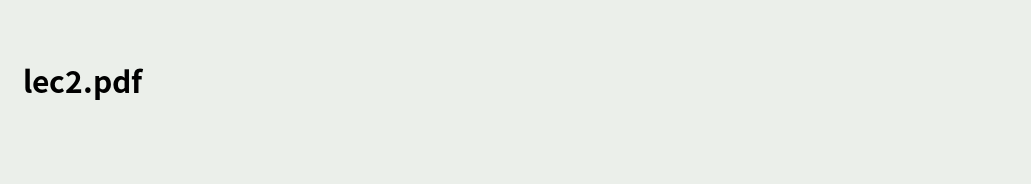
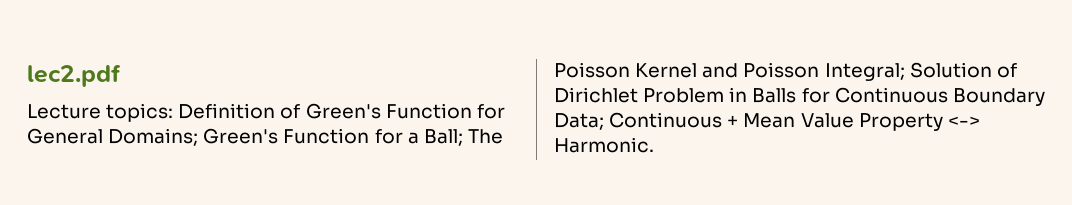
(144, 84) none -> [27,103,505,122] [27,128,503,146] [554,62,1017,81] [554,87,1045,106] [554,112,980,131] [554,137,654,153] // Lecture topics: Definition of Green's Function for General Domains; Green's Function for a Ball; The Poisson Kernel and Poisson Integral; Solution of Dirichlet Problem in Balls for Continuous Boundary Data; Continuous + Mean Value Property <-> Harmonic.

